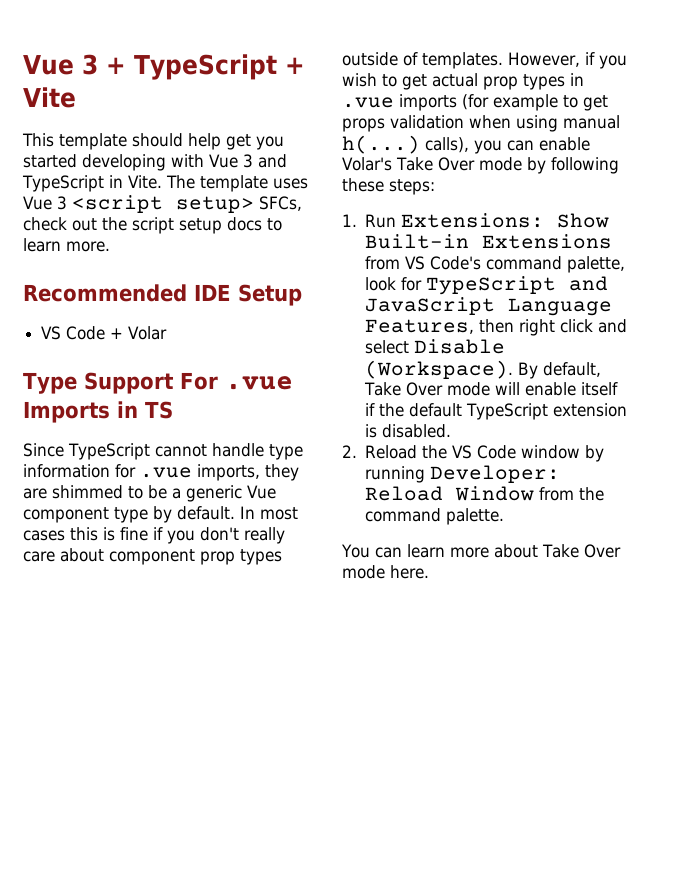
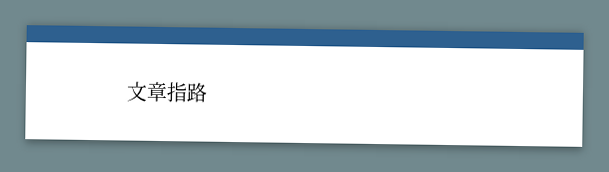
[23,54,305,80] [23,87,76,108] [22,133,284,150] [23,154,287,171] [22,175,308,192] [23,195,302,213] [23,217,282,234] [23,238,110,252] [23,284,302,306] [41,326,168,340] [23,372,293,394] [23,401,173,423] [23,443,303,460] [23,464,299,481] [23,485,276,502] [23,506,298,523] [23,527,285,544] [23,548,282,565] [342,52,627,69] [342,73,584,90] [342,94,608,111] [342,115,620,132] [342,135,590,154] [342,157,619,174] [342,178,435,195] [342,213,610,228] [365,234,613,249] [365,256,626,273] [365,276,609,295] [365,297,613,316] [365,319,628,336] [365,339,506,354] [365,360,602,379] [364,382,619,396] [365,403,628,420] [365,424,452,438] [342,445,605,462] [365,465,561,483] [365,486,605,501] [365,508,505,525] [341,544,621,558] [342,565,429,579] Vue 3 + TypeScript + Vite // This template should help get you started developing with Vue 3 and TypeScript in Vite. The template uses Vue 3 <script setup> SFCs, check out the script setup docs to learn more. // Recommended IDE Setup // VS Code + Volar // Type Support For .vue Imports in TS // Since TypeScript cannot handle type information for .vue imports, they are shimmed to be a generic Vue component type by default. In most cases this is fine if you don't really care about component prop types outside of templates. However, if you wish to get actual prop types in .vue imports (for example to get props validation when using manual h(...) calls), you can enable Volar's Take Over mode by following these steps: // 1. Run Extensions: Show Built-in Extensions from VS Code's command palette, look for TypeScript and JavaScript Language Features, then right click and select Disable (Workspace). By default, Take Over mode will enable itself if the default TypeScript extension is disabled. // 2. Reload the VS Code window by running Developer: Reload Window from the command palette. // You can learn more about Take Over mode here. -> [126,81,208,103] 文章指路

